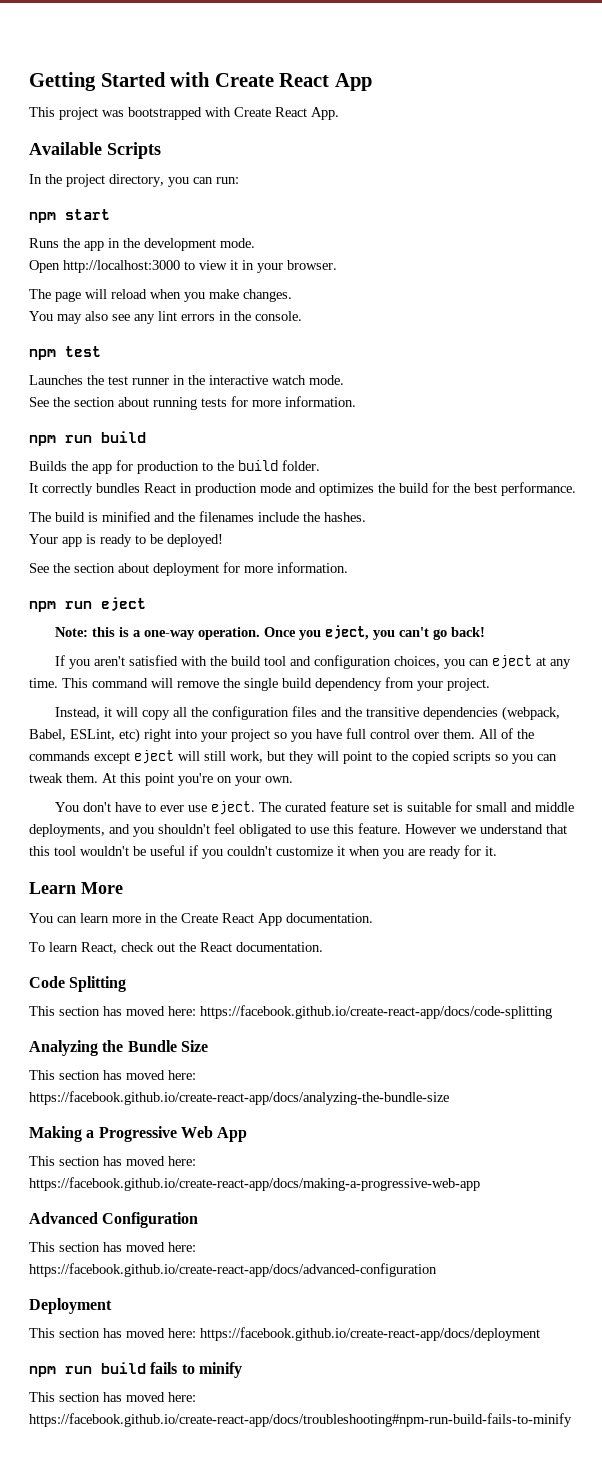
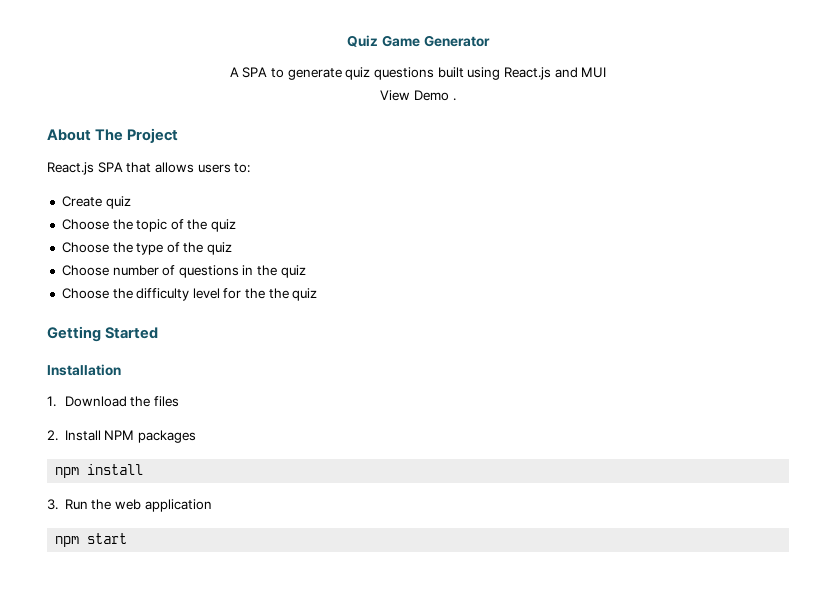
[29,72,372,91] [29,107,339,120] [29,142,161,159] [29,174,239,187] [29,209,110,223] [29,238,255,251] [29,260,337,273] [29,289,292,302] [29,311,302,324] [29,346,101,360] [29,375,344,385] [29,396,356,410] [29,431,146,446] [29,460,320,474] [29,482,576,496] [29,511,366,522] [29,534,223,547] [29,562,348,576] [29,597,146,612] [55,625,486,640] [55,655,572,669] [29,677,490,691] [55,706,561,721] [29,728,534,743] [29,750,557,764] [29,773,293,786] [55,801,575,815] [29,823,567,837] [29,845,497,859] [29,882,123,894] [29,913,373,926] [29,942,323,954] [29,976,127,992] [29,1005,552,1019] [29,1040,208,1056] [29,1070,196,1080] [29,1091,449,1105] [29,1126,248,1142] [29,1156,196,1166] [29,1177,480,1191] [29,1212,199,1228] [29,1242,196,1252] [29,1263,437,1277] [29,1298,112,1314] [29,1327,540,1341] [29,1362,242,1378] [29,1392,196,1402] [29,1413,572,1427] Getting Started with Create React App // This project was bootstrapped with Create React App. // Available Scripts // In the project directory, you can run: // npm start // Runs the app in the development mode. // Open http://localhost:3000 to view it in your browser. // The page will reload when you make changes. // You may also see any lint errors in the console. // npm test // Launches the test runner in the interactive watch mode. // See the section about running tests for more information. // npm run build // Builds the app for production to the build folder. // It correctly bundles React in production mode and optimizes the build for the best performance. // The build is minified and the filenames include the hashes. // Your app is ready to be deployed! // See the section about deployment for more information. // npm run eject // Note: this is a one-way operation. Once you eject, you can't go back! // If you aren't satisfied with the build tool and configuration choices, you can eject at any time. This command will remove the single build dependency from your project. // Instead, it will copy all the configuration files and the transitive dependencies (webpack, Babel, ESLint, etc) right into your project so you have full control over them. All of the commands except eject will still work, but they will point to the copied scripts so you can tweak them. At this point you're on your own. // You don't have to ever use eject. The curated feature set is suitable for small and middle deployments, and you shouldn't feel obligated to use this feature. However we understand that this tool wouldn't be useful if you couldn't customize it when you are ready for it. // Learn More // You can learn more in the Create React App documentation. // To learn React, check out the React documentation. // Code Splitting // This section has moved here: https://facebook.github.io/create-react-app/docs/code-splitting // Analyzing the Bundle Size // This section has moved here: https://facebook.github.io/create-react-app/docs/analyzing-the-bundle-size // Making a Progressive Web App // This section has moved here: https://facebook.github.io/create-react-app/docs/making-a-progressive-web-app // Advanced Configuration // This section has moved here: https://facebook.github.io/create-react-app/docs/advanced-configuration // Deployment // This section has moved here: https://facebook.github.io/create-react-app/docs/deployment // npm run build fails to minify // This section has moved here: https://facebook.github.io/create-react-app/docs/troubleshooting#npm-run-build-fails-to-minify -> [347,35,490,47] [229,67,607,80] [380,90,456,101] [47,128,179,143] [47,162,251,175] [61,196,131,209] [61,219,237,232] [61,242,233,255] [61,265,306,278] [61,288,318,301] [47,326,159,342] [47,364,121,376] [47,396,179,407] [47,430,197,443] [55,464,144,478] [47,499,212,512] [55,533,128,547] Quiz Game Generator // A SPA to generate quiz questions built using React.js and MUI // View Demo . // About The Project // React.js SPA that allows users to: // Create quiz // Choose the topic of the quiz // Choose the type of the quiz // Choose number of questions in the quiz // Choose the difficulty level for the the quiz // Getting Started // Installation // 1. Download the files // 2. Install NPM packages // npm install // 3. Run the web application // npm start

